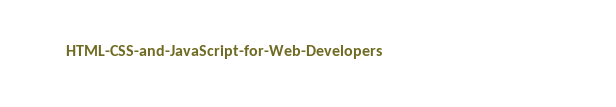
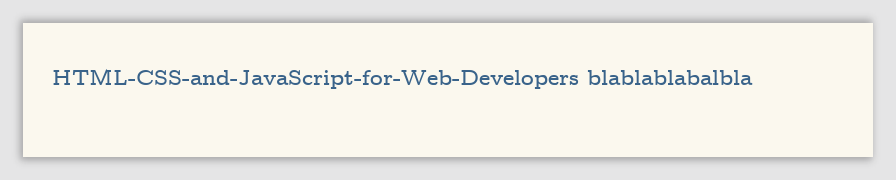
(382, 52) none -> [587,70,753,85] blablablabalbla

